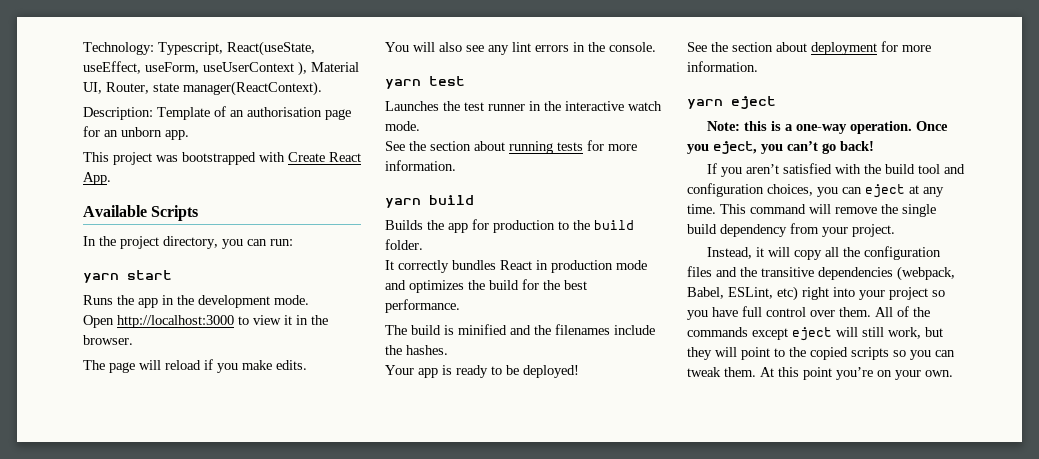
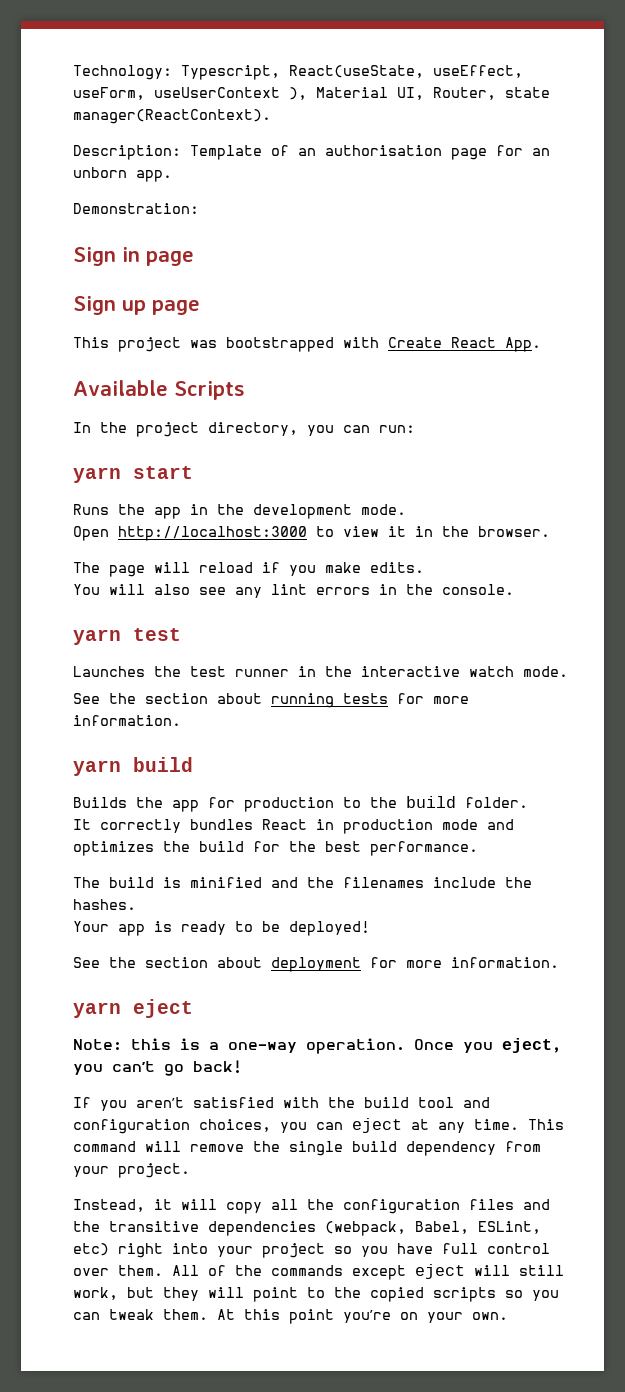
(189, 135) none -> [73,203,199,214] [73,247,194,266] [73,296,200,315] // Demonstration: // Sign in page // Sign up page

